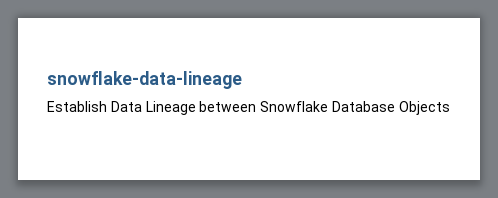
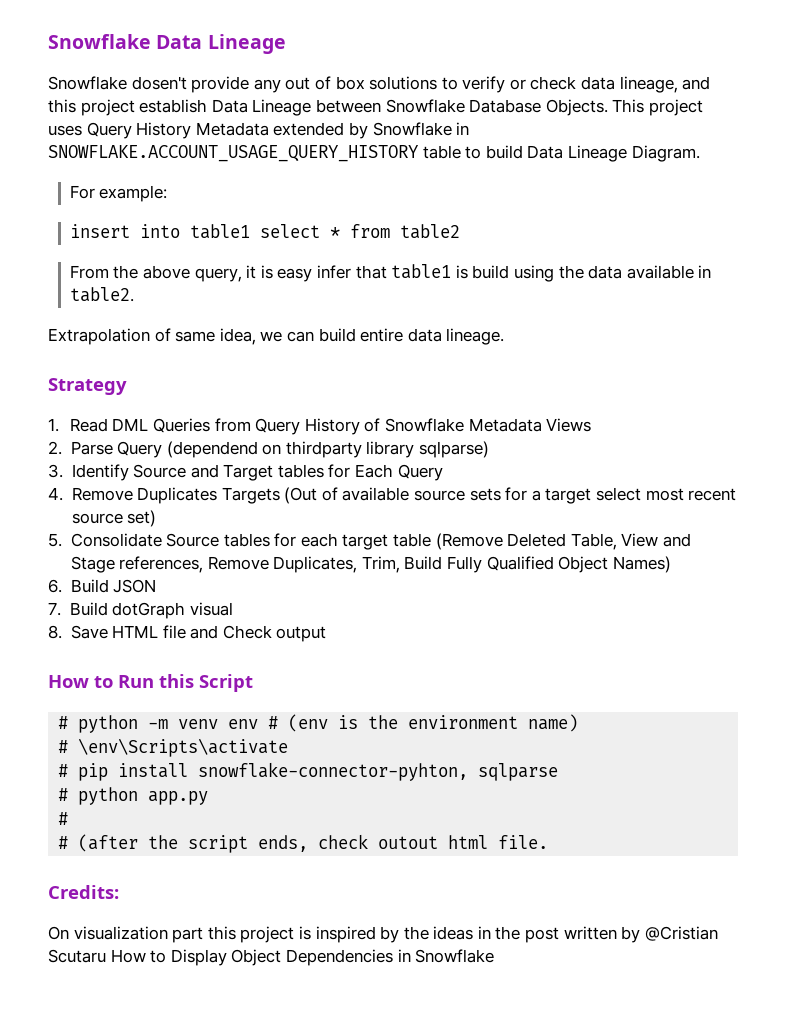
[47,71,242,89] [47,101,107,112] snowflake-data-lineage // Establish -> [48,34,286,54] [48,76,711,93] [48,99,208,116] Snowflake Data Lineage // Snowflake dosen't provide any out of box solutions to verify or check data lineage, and this project establish
[398,101,450,115] Objects -> [545,99,703,116] [48,122,470,139] [48,145,700,162] [69,185,168,202] [69,224,460,239] [69,264,712,282] [69,287,134,302] [48,328,505,345] [48,378,127,395] [48,418,592,435] [48,441,490,458] [48,464,443,481] [48,487,737,504] [71,510,157,527] [48,533,691,550] [70,556,671,573] [48,579,157,593] [48,602,234,619] [48,625,327,642] [48,674,253,692] [58,714,579,733] [58,738,289,757] [58,762,559,781] [58,787,209,805] [58,812,69,825] [58,834,549,853] [48,885,119,899] [48,926,718,943] [48,949,495,966] Objects. This project uses Query History Metadata extended by Snowflake in SNOWFLAKE.ACCOUNT_USAGE_QUERY_HISTORY table to build Data Lineage Diagram. // For example: // insert into table1 select * from table2 // From the above query, it is easy infer that table1 is build using the data available in table2. // Extrapolation of same idea, we can build entire data lineage. // Strategy // 1. Read DML Queries from Query History of Snowflake Metadata Views // 2. Parse Query (dependend on thirdparty library sqlparse) // 3. Identify Source and Target tables for Each Query // 4. Remove Duplicates Targets (Out of available source sets for a target select most recent source set) // 5. Consolidate Source tables for each target table (Remove Deleted Table, View and Stage references, Remove Duplicates, Trim, Build Fully Qualified Object Names) // 6. Build JSON // 7. Build dotGraph visual // 8. Save HTML file and Check output // How to Run this Script // # python -m venv env # (env is the environment name) // # \env\Scripts\activate // # pip install snowflake-connector-pyhton, sqlparse // # python app.py // # // # (after the script ends, check outout html file. // Credits: // On visualization part this project is inspired by the ideas in the post written by @Cristian Scutaru How to Display Object Dependencies in Snowflake

